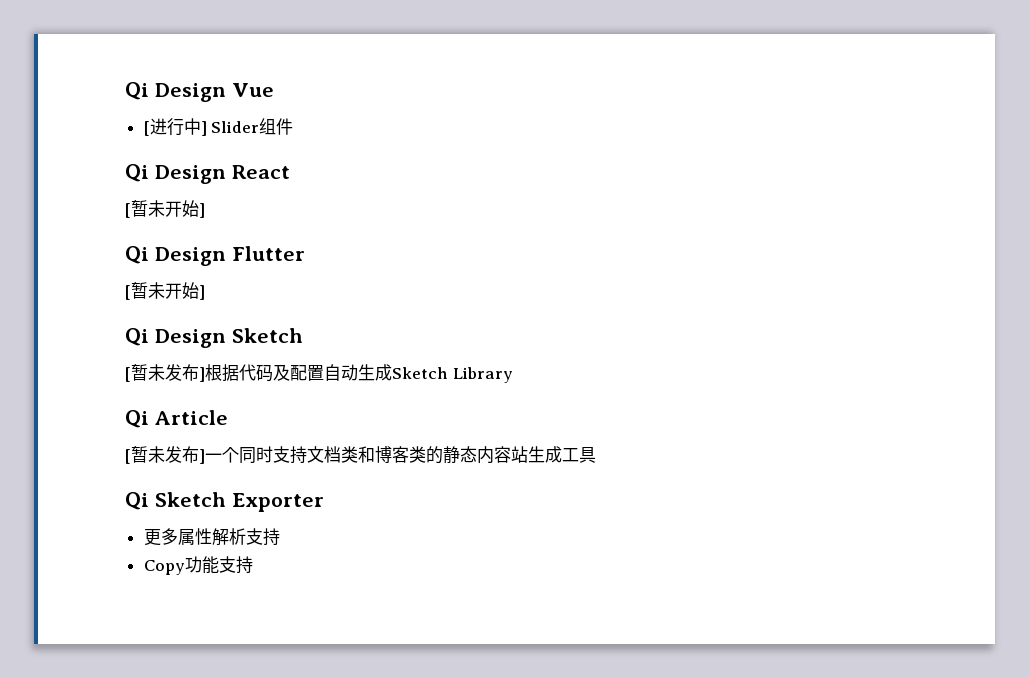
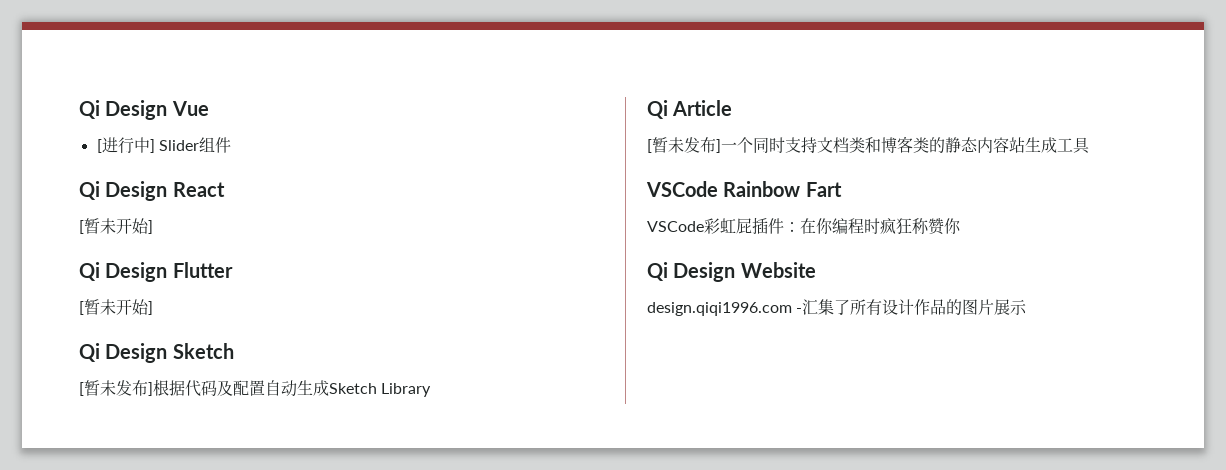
[125,492,324,512] [143,528,280,546] [143,556,253,575] Qi Sketch Exporter // 更多属性解析支持 // Copy功能支持 -> [646,181,842,197] [647,217,961,235] [647,262,816,282] [647,299,1028,316] VSCode Rainbow Fart // VSCode彩虹屁插件：在你编程时疯狂称赞你 // Qi Design Website // design.qiqi1996.com -汇集了所有设计作品的图片展示

